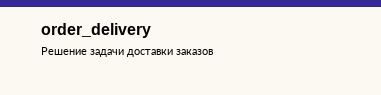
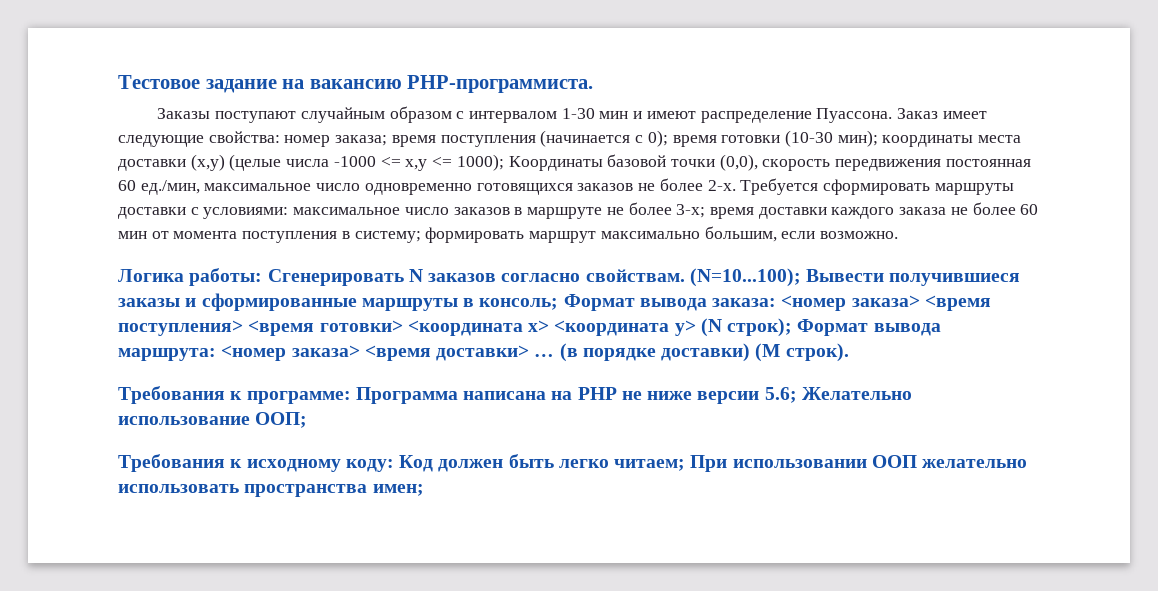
[41,23,151,38] [41,47,213,57] order_delivery // Решение задачи доставки заказов -> [118,75,594,93] [157,106,987,123] [118,130,1022,147] [118,154,1031,171] [118,178,1014,195] [118,202,1039,219] [118,226,898,243] [118,268,1021,287] [118,293,991,311] [118,318,941,337] [118,343,849,362] [118,386,912,404] [118,412,308,428] [118,454,1028,472] [118,484,424,497] Тестовое задание на вакансию PHP-программиста. // Заказы поступают случайным образом с интервалом 1-30 мин и имеют распределение Пуассона. Заказ имеет следующие свойства: номер заказа; время поступления (начинается с 0); время готовки (10-30 мин); координаты места доставки (x,y) (целые числа -1000 <= x,y <= 1000); Координаты базовой точки (0,0), скорость передвижения постоянная 60 ед./мин, максимальное число одновременно готовящихся заказов не более 2-х. Требуется сформировать маршруты доставки с условиями: максимальное число заказов в маршруте не более 3-х; время доставки каждого заказа не более 60 мин от момента поступления в систему; формировать маршрут максимально большим, если возможно. // Логика работы: Сгенерировать N заказов согласно свойствам. (N=10...100); Вывести получившиеся заказы и сформированные маршруты в консоль; Формат вывода заказа: <номер заказа> <время поступления> <время готовки> <координата x> <координата y> (N строк); Формат вывода маршрута: <номер заказа> <время доставки> … (в порядке доставки) (M строк). // Требования к программе: Программа написана на PHP не ниже версии 5.6; Желательно использование ООП; // Требования к исходному коду: Код должен быть легко читаем; При использовании ООП желательно использовать пространства имен;

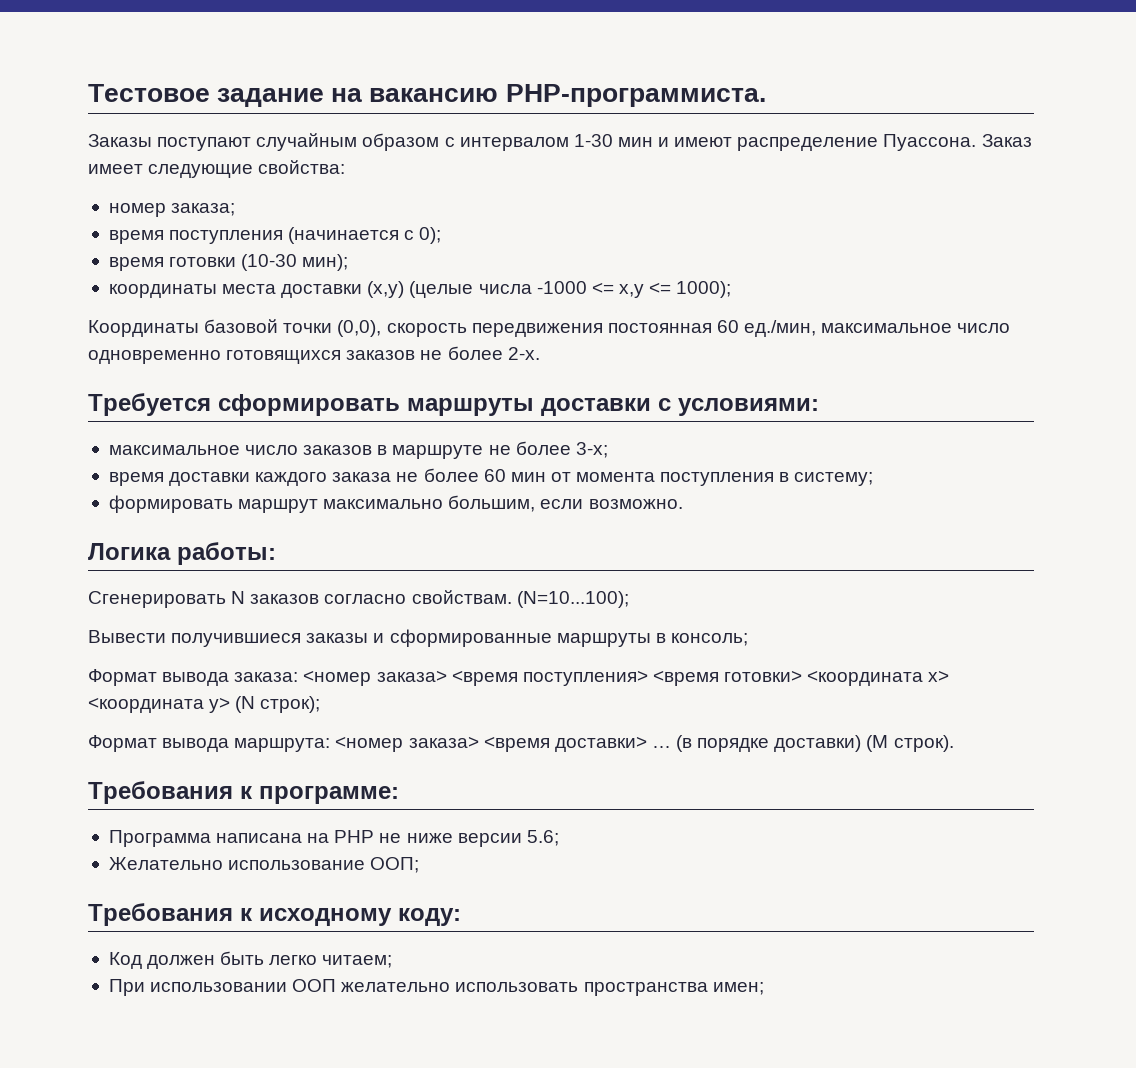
(280, 137) none -> (346, 167) //
(388, 140) none -> (236, 209) //
(668, 138) none -> (442, 235) //
(878, 138) none -> (349, 262) //
(504, 162) none -> (732, 289) //
(736, 185) none -> (540, 353) //
(289, 213) none -> (819, 407) //
(706, 211) none -> (608, 450) //
(421, 237) none -> (874, 479) //
(263, 277) none -> (276, 553) //
(801, 277) none -> (629, 599) //
(559, 304) none -> (748, 639) //
(793, 327) none -> (321, 704) //
(351, 397) none -> (399, 795) //
(797, 395) none -> (559, 838) //
(394, 465) none -> (461, 917) //
(686, 465) none -> (393, 961) //

